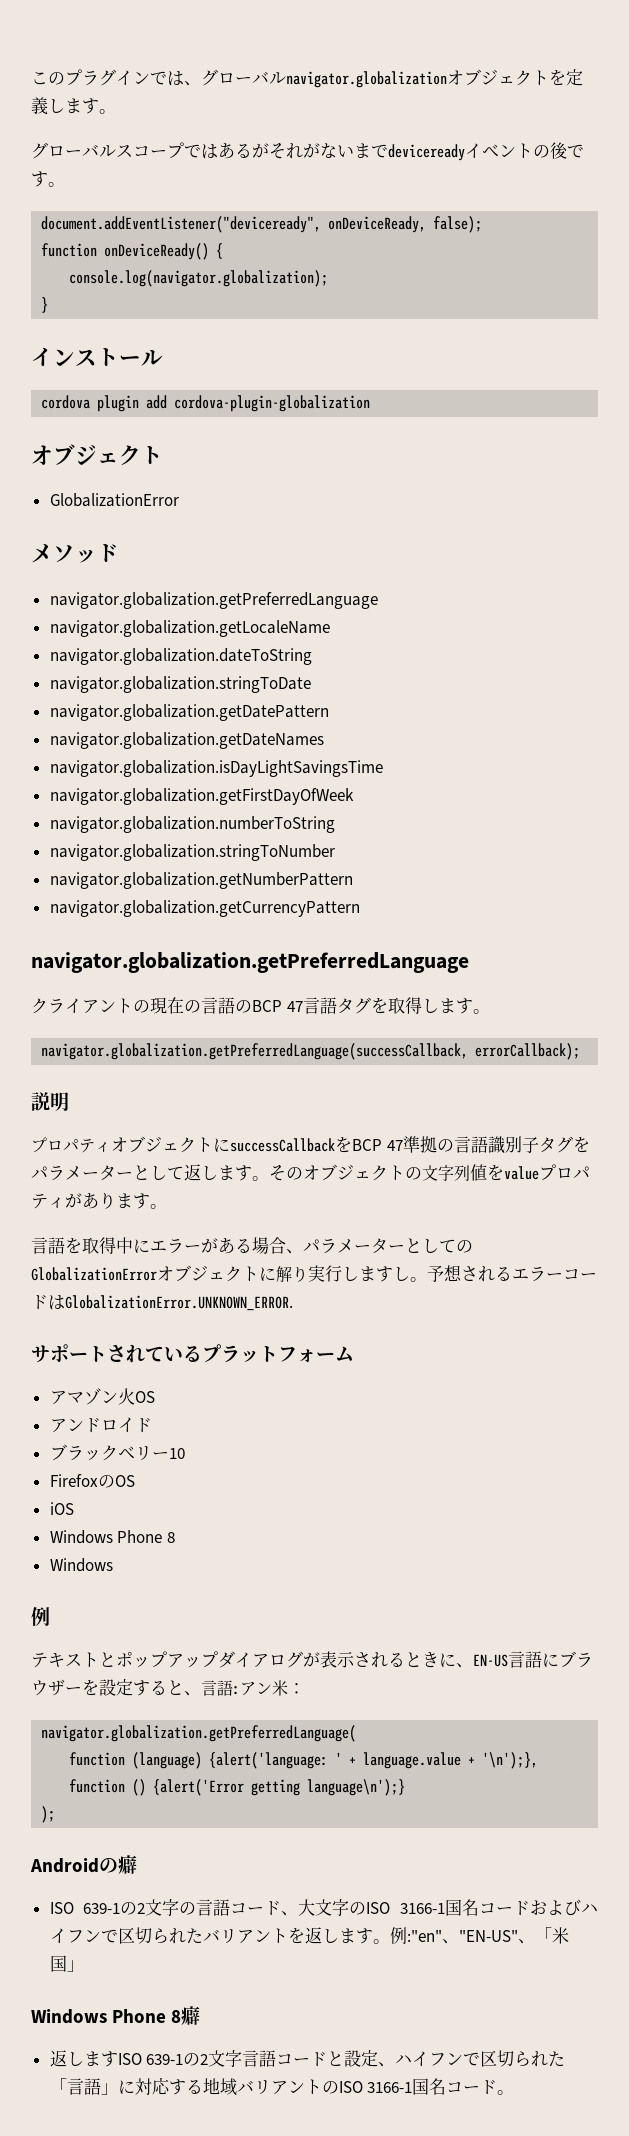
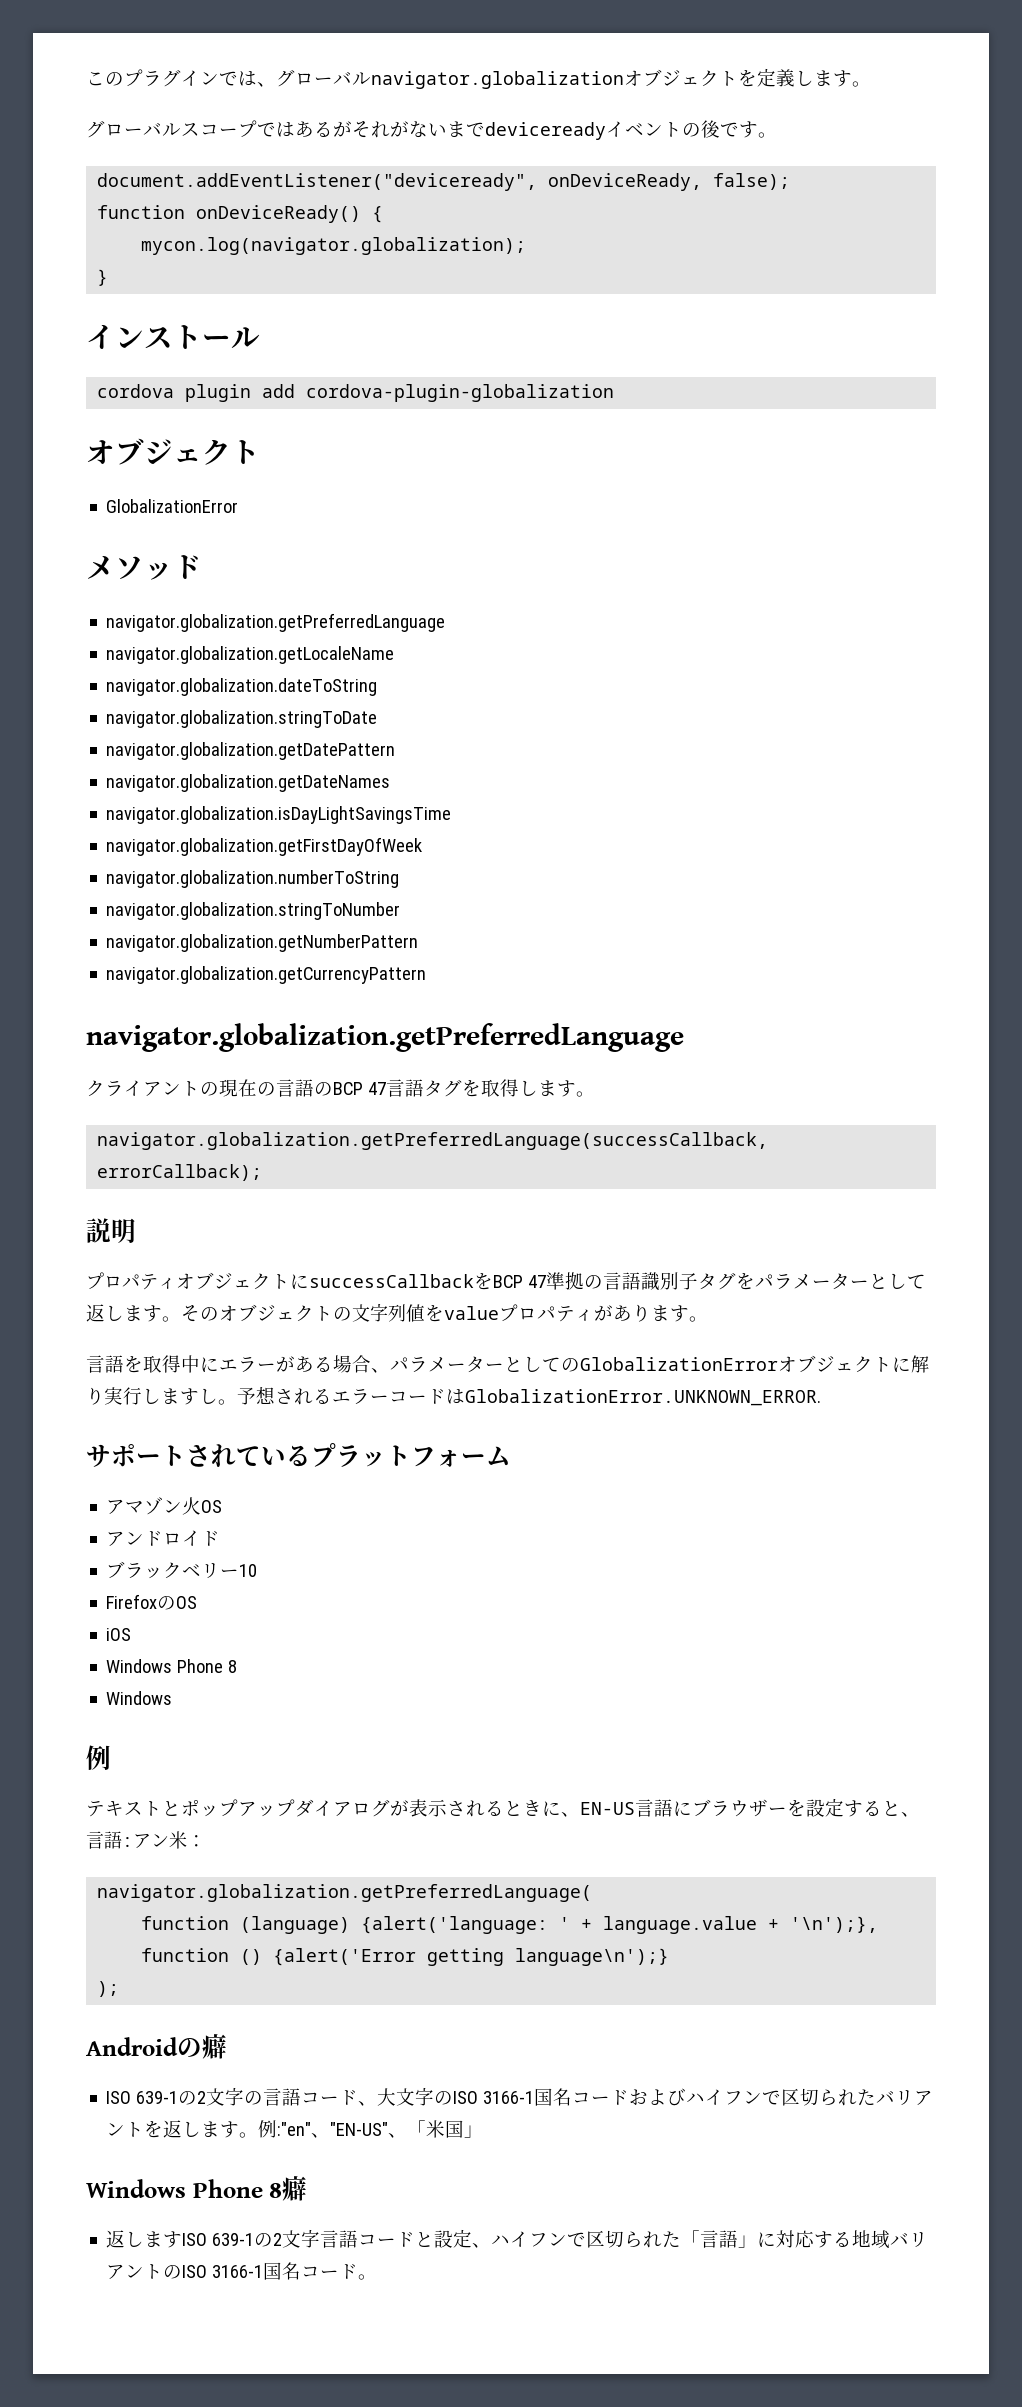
[69,270,329,287] console.log(navigator.globalization); -> [141,237,527,255] mycon.log(navigator.globalization);

